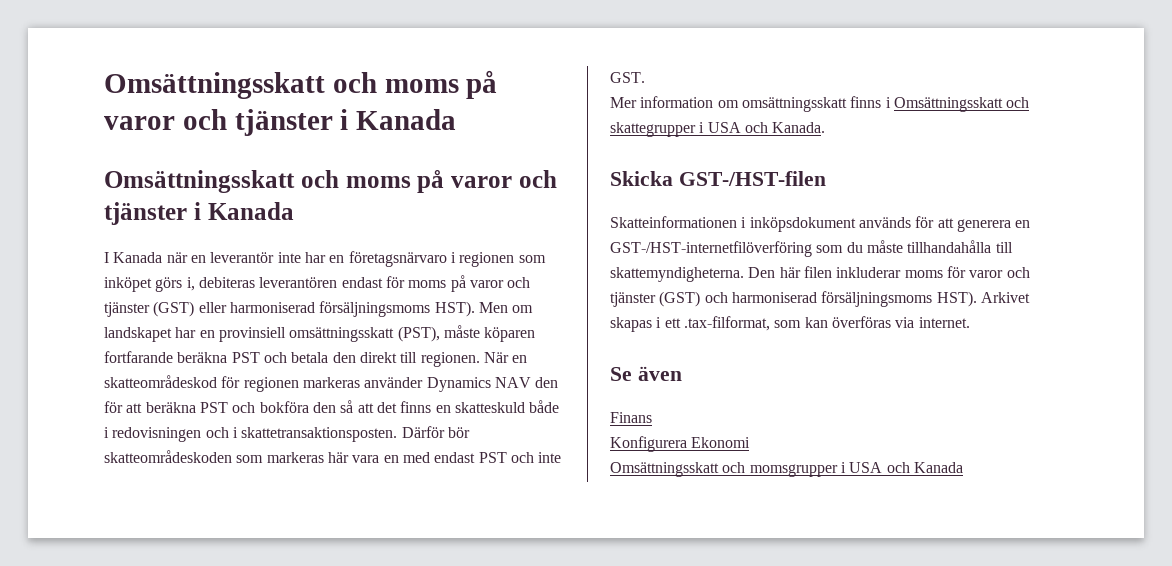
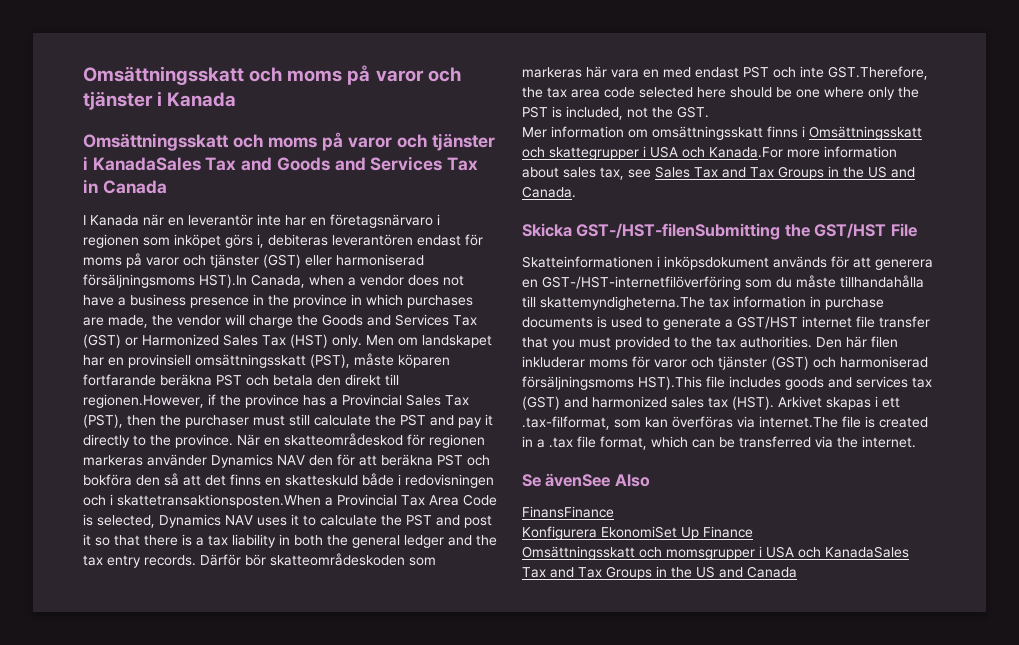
[207,202,294,220] Kanada -> [92,156,479,171] [83,179,167,194] KanadaSales Tax and Goods and Services Tax in Canada
[434,301,475,317] HST). -> [199,274,464,288] [83,294,473,308] [83,314,477,328] [83,334,362,348] HST).In Canada, when a vendor does not have a business presence in the province in which purchases are made, the vendor will charge the Goods and Services Tax (GST) or Harmonized Sales Tax (HST) only.
[420,352,480,367] regionen. -> [83,394,469,408] [83,414,493,428] [83,434,233,448] regionen.However, if the province has a Provincial Sales Tax (PST), then the purchaser must still calculate the PST and pay it directly to the province.
[241,427,398,442] skattetransaktionsposten. -> [117,494,497,508] [83,514,492,528] [83,534,497,548] [83,555,196,568] skattetransaktionsposten.When a Provincial Tax Area Code is selected, Dynamics NAV uses it to calculate the PST and post it so that there is a tax liability in both the general ledger and the tax entry records.
(562, 457) none -> [828,66,928,80] [522,87,919,100] [522,106,673,120] GST.Therefore, the tax area code selected here should be one where only the PST is included, not the
[772,122,826,133] [610,171,826,186] Kanada. // Skicka GST-/HST-filen -> [709,146,897,158] [522,166,915,180] [522,186,576,198] [522,223,917,240] Kanada.For more information about sales tax, see Sales Tax and Tax Groups in the US and Canada. // Skicka GST-/HST-filenSubmitting the GST/HST File
[610,267,744,282] skattemyndigheterna. -> [540,296,884,310] [522,316,930,330] [522,336,812,350] skattemyndigheterna.The tax information in purchase documents is used to generate a GST/HST internet file transfer that you must provided to the tax authorities.
[936,291,977,307] HST). -> [638,376,932,390] [522,396,774,410] HST).This file includes goods and services tax (GST) and harmonized sales tax (HST).
[918,317,970,328] [610,366,682,381] [610,412,652,423] [610,436,751,452] internet. // Se även // Finans // Konfigurera Ekonomi -> [759,416,928,428] [522,436,916,450] [522,473,650,487] [522,506,614,518] [522,526,753,540] internet.The file is created in a .tax file format, which can be transferred via the internet. // Se ävenSee Also // FinansFinance // Konfigurera EkonomiSet Up Finance
[913,462,963,473] Kanada -> [825,546,909,558] [522,566,797,580] KanadaSales Tax and Tax Groups in the US and Canada

